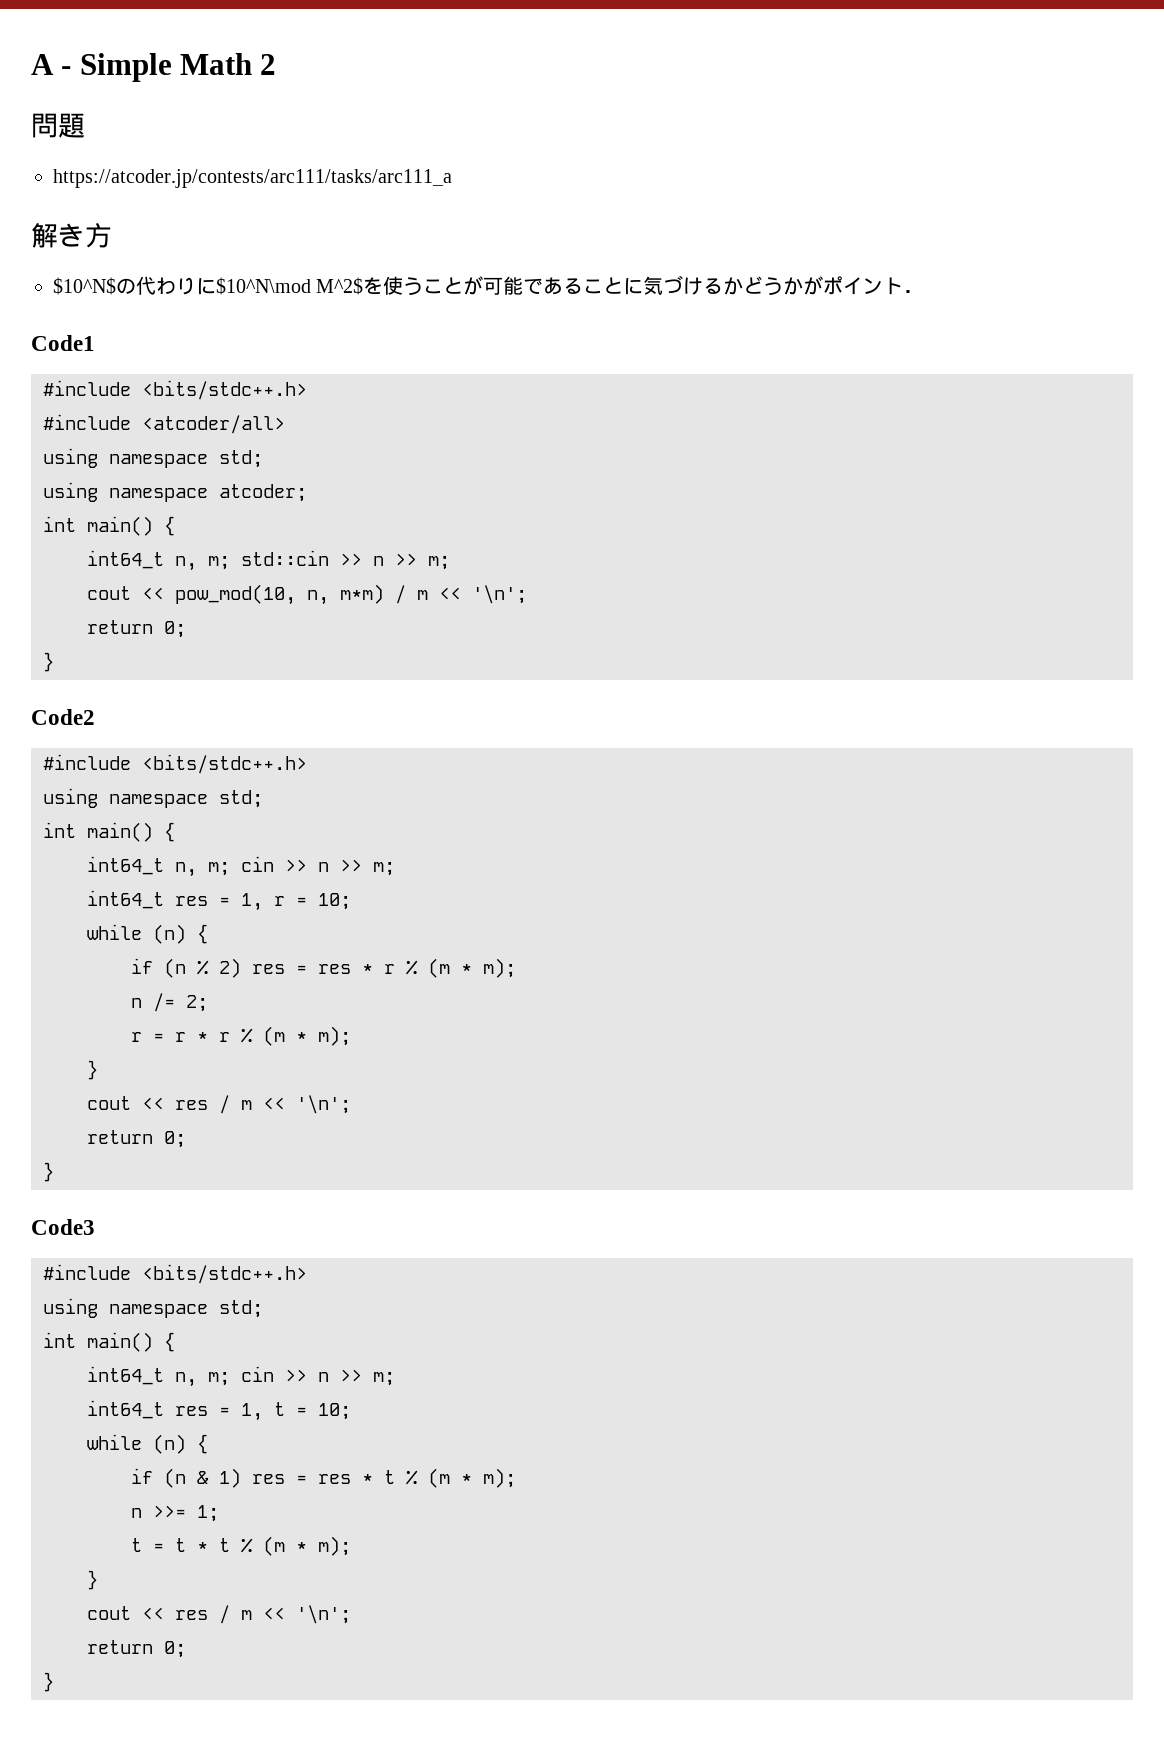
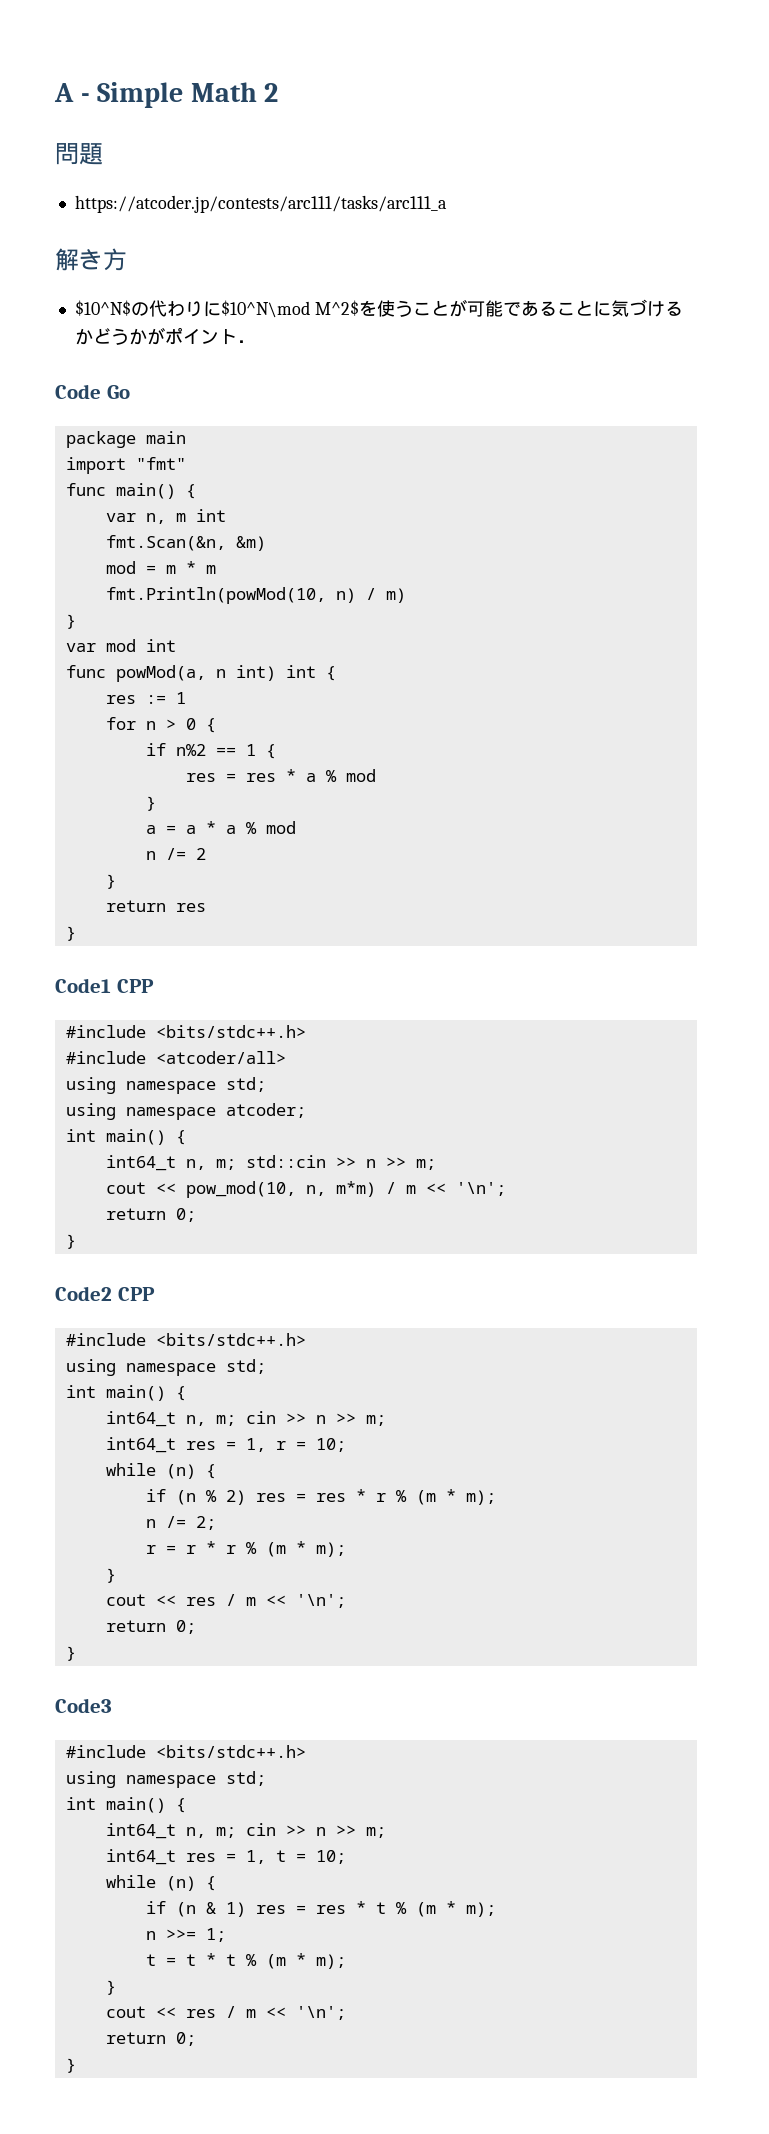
(924, 291) none -> [55,384,130,399] [65,431,186,448] [65,457,186,474] [65,483,196,499] [105,509,226,524] [105,535,266,551] [105,561,216,574] [105,587,406,604] [65,614,76,629] [65,639,176,652] [65,665,336,682] [105,692,186,704] [105,717,216,733] [145,743,276,759] [185,769,376,782] [145,796,156,811] [145,821,296,834] [145,848,206,860] [105,874,116,889] [105,900,206,912] [65,926,76,941] // Code Go // package main // import "fmt" // func main() { // var n, m int // fmt.Scan(&n, &m) // mod = m * m // fmt.Println(powMod(10, n) / m) // } // var mod int // func powMod(a, n int) int { // res := 1 // for n > 0 { // if n%2 == 1 { // res = res * a % mod // } // a = a * a % mod // n /= 2 // } // return res // }
(95, 343) none -> [116,979,154,993] CPP
(95, 717) none -> [117,1287,155,1301] CPP

